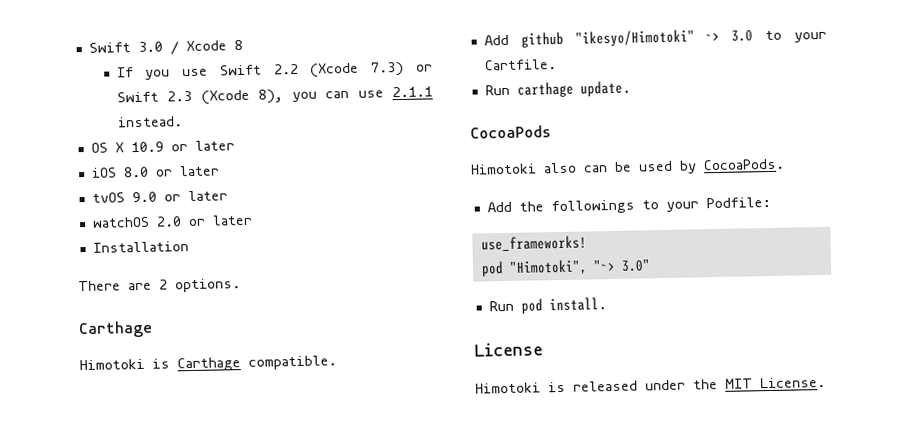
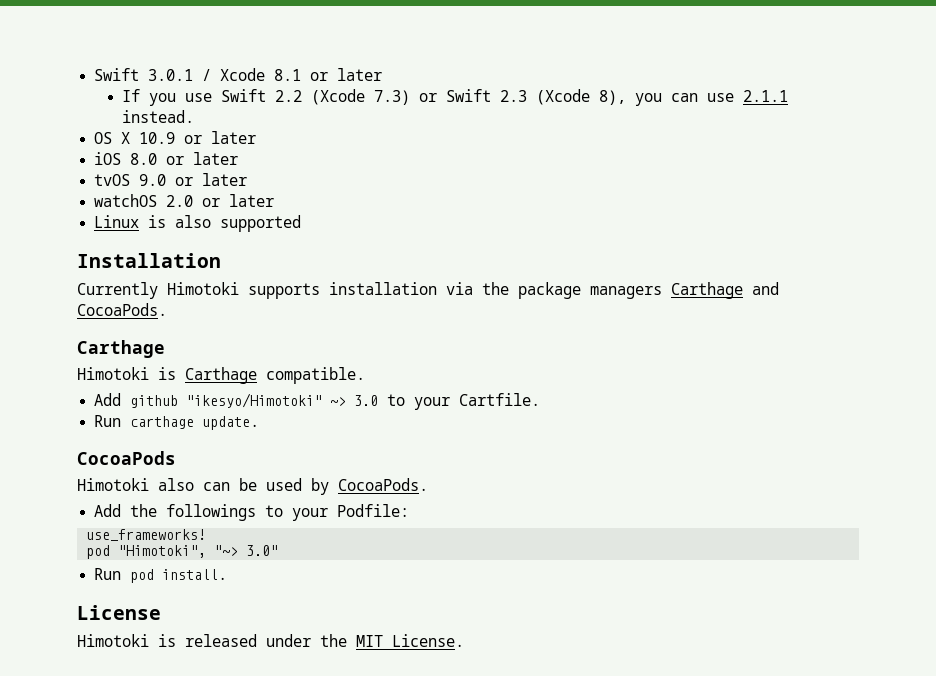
[88,41,163,53] Swift 3.0 -> [94,68,194,81] Swift 3.0.1
[233,39,243,51] 8 -> [274,68,383,81] 8.1 or later
[92,241,189,253] [78,278,241,293] Installation // There are 2 options. -> [94,215,302,232] [77,253,221,268] [77,282,779,299] [77,303,167,316] Linux is also supported // Installation // Currently Himotoki supports installation via the package managers Carthage and CocoaPods.

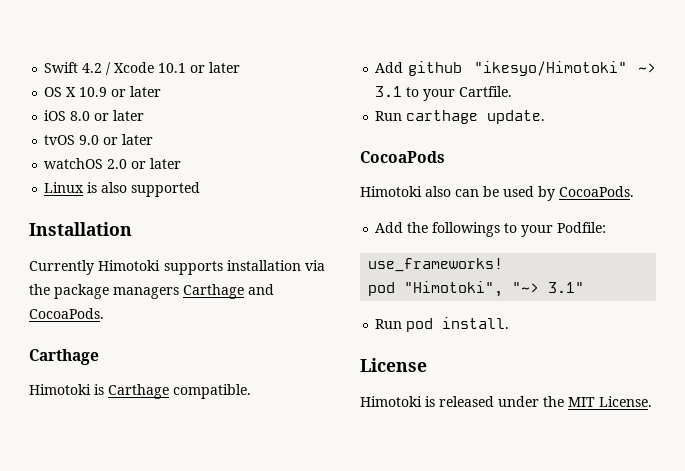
[94,68,194,81] Swift 3.0.1 -> [44,62,103,73] Swift 4.2
[274,68,383,81] [121,89,788,106] [121,110,194,123] 8.1 or later // If you use Swift 2.2 (Xcode 7.3) or Swift 2.3 (Xcode 8), you can use 2.1.1 instead. -> [158,62,241,73] 10.1 or later
[354,395,379,406] 3.0 -> [375,86,403,97] 3.1
[246,545,279,556] 3.0" -> [548,282,585,293] 3.1"

